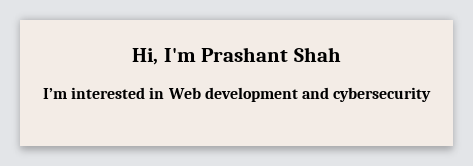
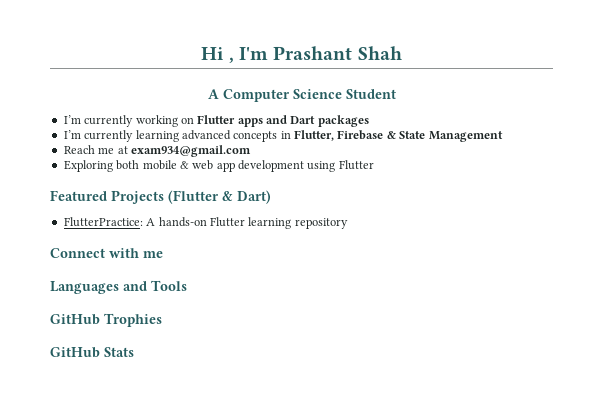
[132,48,159,65] Hi, -> [201,47,234,63] Hi ,
[42,87,432,102] I’m interested in Web development and cybersecurity -> [207,89,396,102] [63,115,369,127] [63,130,503,142] [63,145,251,157] [63,160,374,172] [50,190,271,204] [63,217,348,229] [50,248,163,258] [50,280,187,294] [50,313,162,327] [50,347,134,358] A Computer Science Student // I’m currently working on Flutter apps and Dart packages // I’m currently learning advanced concepts in Flutter, Firebase & State Management // Reach me at exam934@gmail.com // Exploring both mobile & web app development using Flutter // Featured Projects (Flutter & Dart) // FlutterPractice: A hands-on Flutter learning repository // Connect with me // Languages and Tools // GitHub Trophies // GitHub Stats

